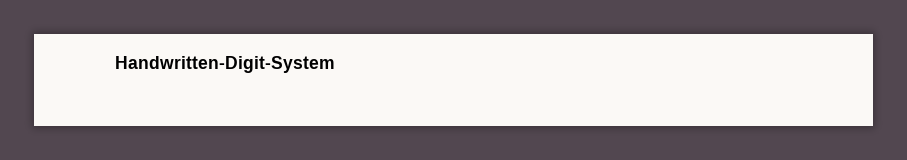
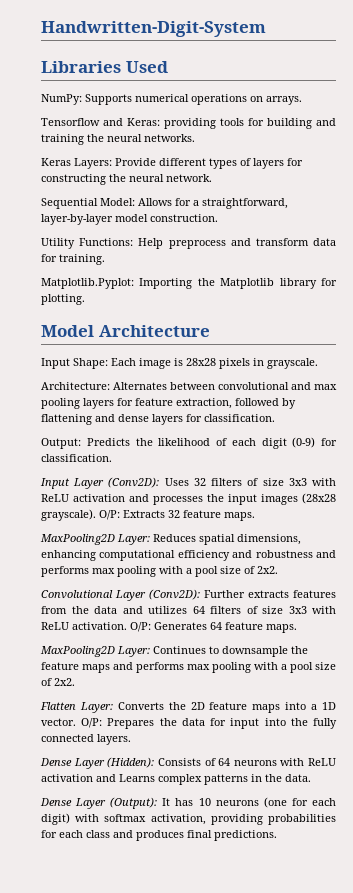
(335, 64) none -> [41,61,168,73] [41,94,302,105] [41,118,336,129] [41,134,195,145] [41,158,303,169] [41,174,212,185] [41,198,288,209] [41,214,218,225] [41,238,336,249] [41,254,105,265] [41,278,337,289] [41,294,85,305] [41,325,210,337] [41,358,318,369] [41,382,337,390] [41,398,296,409] [41,414,275,425] [41,437,337,449] [41,454,112,462] [40,477,337,489] [41,493,336,505] [41,509,255,521] [40,534,301,545] [41,550,336,561] [41,566,278,577] [41,589,336,601] [41,606,336,614] [41,622,297,633] [40,646,308,657] [41,662,336,673] [41,678,75,686] [40,702,336,713] [41,718,338,729] [41,734,131,745] [40,757,336,769] [41,774,311,785] [40,797,336,809] [41,813,336,825] [41,830,277,841] // Libraries Used // NumPy: Supports numerical operations on arrays. // Tensorflow and Keras: providing tools for building and training the neural networks. // Keras Layers: Provide different types of layers for constructing the neural network. // Sequential Model: Allows for a straightforward, layer-by-layer model construction. // Utility Functions: Help preprocess and transform data for training. // Matplotlib.Pyplot: Importing the Matplotlib library for plotting. // Model Architecture // Input Shape: Each image is 28x28 pixels in grayscale. // Architecture: Alternates between convolutional and max pooling layers for feature extraction, followed by flattening and dense layers for classification. // Output: Predicts the likelihood of each digit (0-9) for classification. // Input Layer (Conv2D): Uses 32 filters of size 3x3 with ReLU activation and processes the input images (28x28 grayscale). O/P: Extracts 32 feature maps. // MaxPooling2D Layer: Reduces spatial dimensions, enhancing computational efficiency and robustness and performs max pooling with a pool size of 2x2. // Convolutional Layer (Conv2D): Further extracts features from the data and utilizes 64 filters of size 3x3 with ReLU activation. O/P: Generates 64 feature maps. // MaxPooling2D Layer: Continues to downsample the feature maps and performs max pooling with a pool size of 2x2. // Flatten Layer: Converts the 2D feature maps into a 1D vector. O/P: Prepares the data for input into the fully connected layers. // Dense Layer (Hidden): Consists of 64 neurons with ReLU activation and Learns complex patterns in the data. // Dense Layer (Output): It has 10 neurons (one for each digit) with softmax activation, providing probabilities for each class and produces final predictions.

